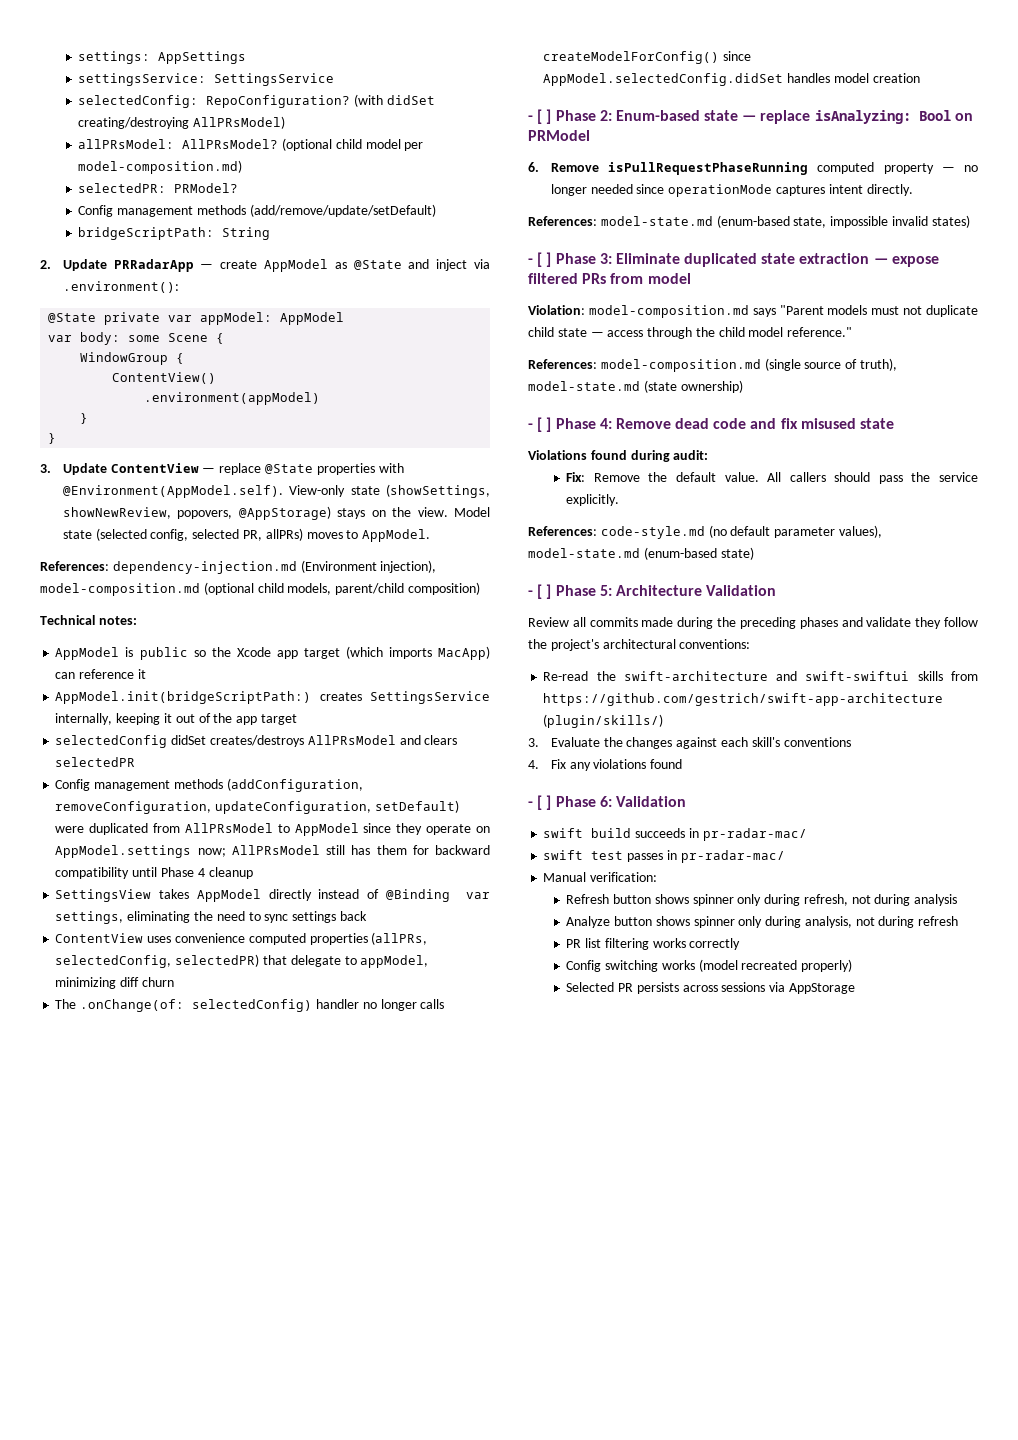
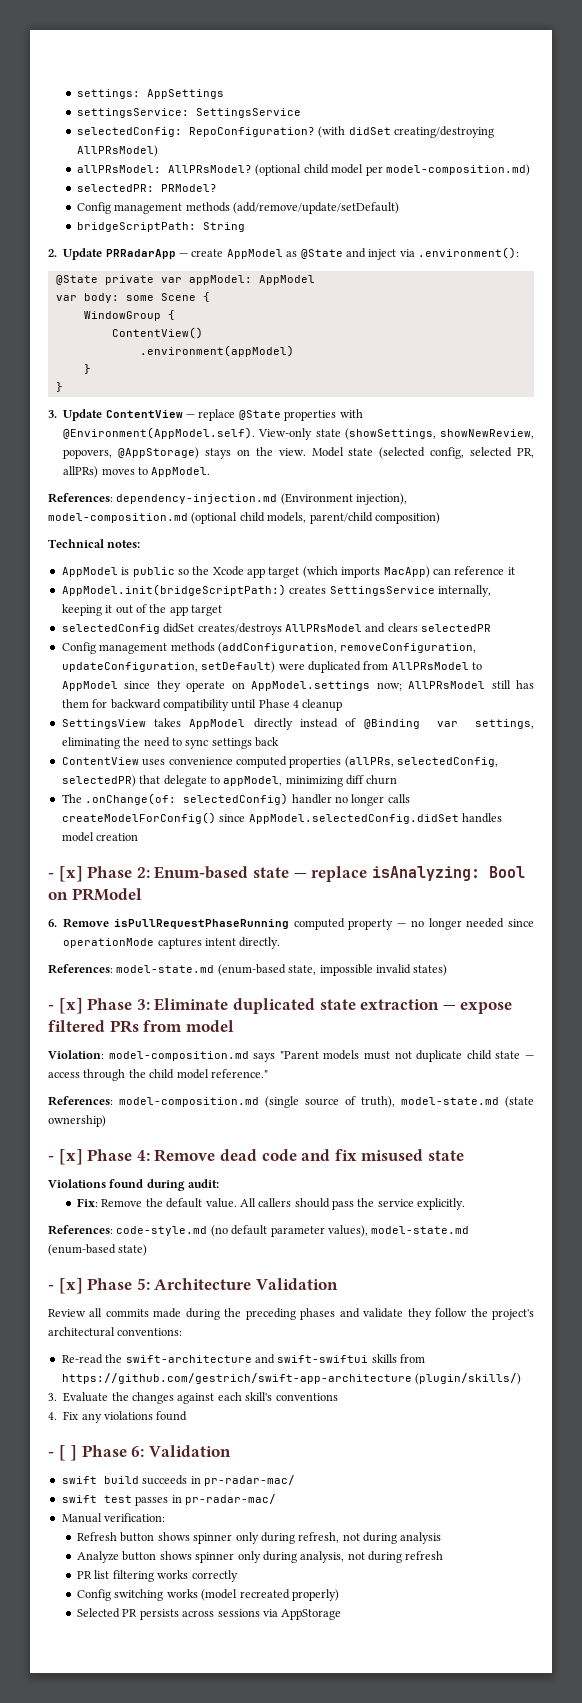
[537,109,552,124] [ ] -> [58,866,83,882] [x]
[537,252,552,267] [ ] -> [58,998,83,1014] [x]
[537,417,552,432] [ ] -> [58,1149,83,1165] [x]
[537,584,552,599] [ ] -> [58,1278,83,1294] [x]

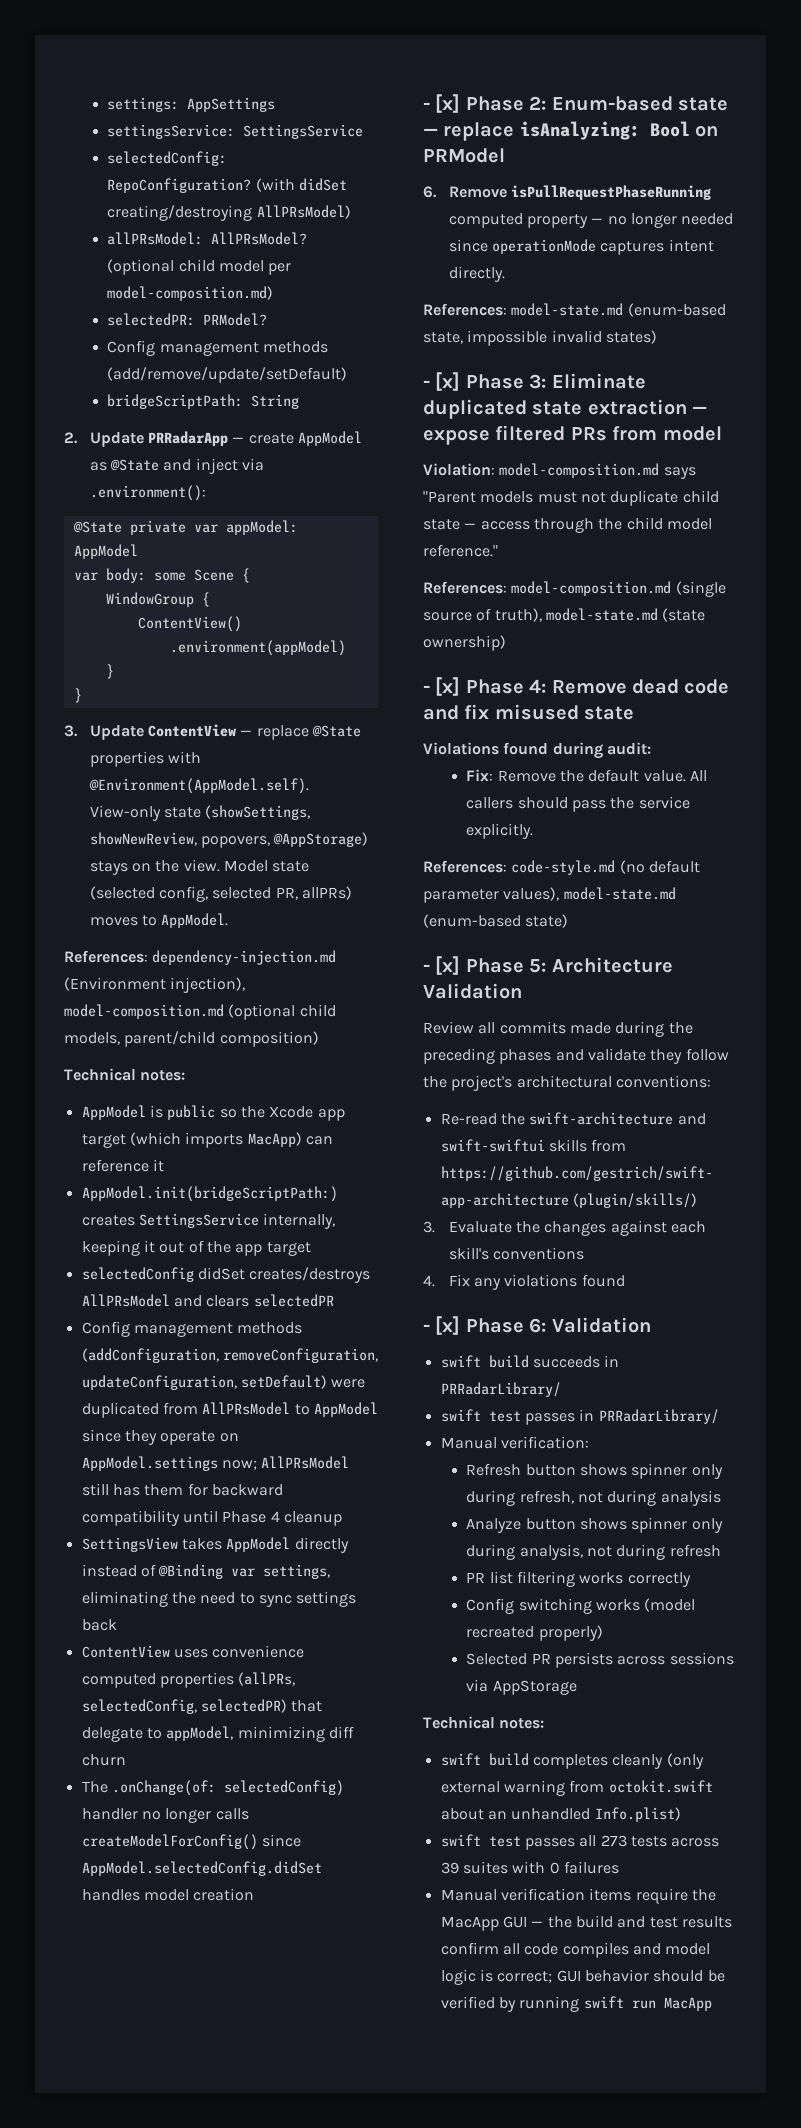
[58,1445,78,1461] [ ] -> [435,1316,461,1335] [x]
[203,1475,295,1486] pr-radar-mac/ -> [440,1382,561,1397] PRRadarLibrary/
[184,1494,276,1505] pr-radar-mac/ -> [598,1409,719,1424] PRRadarLibrary/
(342, 1614) none -> [423,1716,545,1729] [440,1753,704,1769] [440,1780,713,1796] [440,1807,681,1822] [440,1834,720,1850] [440,1861,619,1874] [440,1888,716,1904] [440,1915,732,1931] [440,1942,711,1958] [440,1969,725,1985] [440,1996,712,2012] // Technical notes: // swift build completes cleanly (only external warning from octokit.swift about an unhandled Info.plist) // swift test passes all 273 tests across 39 suites with 0 failures // Manual verification items require the MacApp GUI — the build and test results confirm all code compiles and model logic is correct; GUI behavior should be verified by running swift run MacApp

